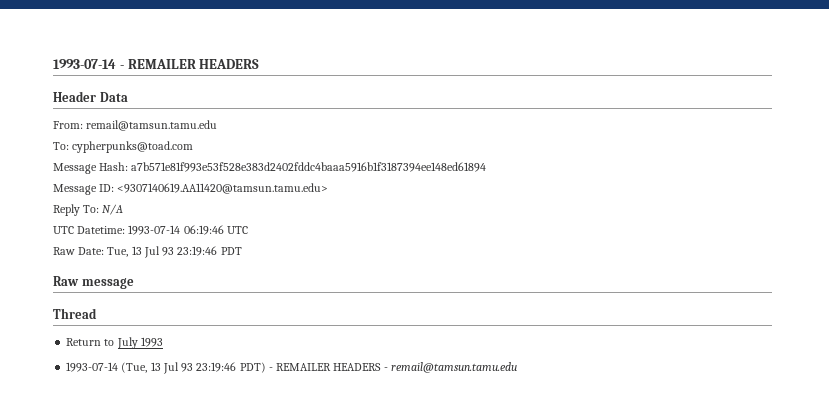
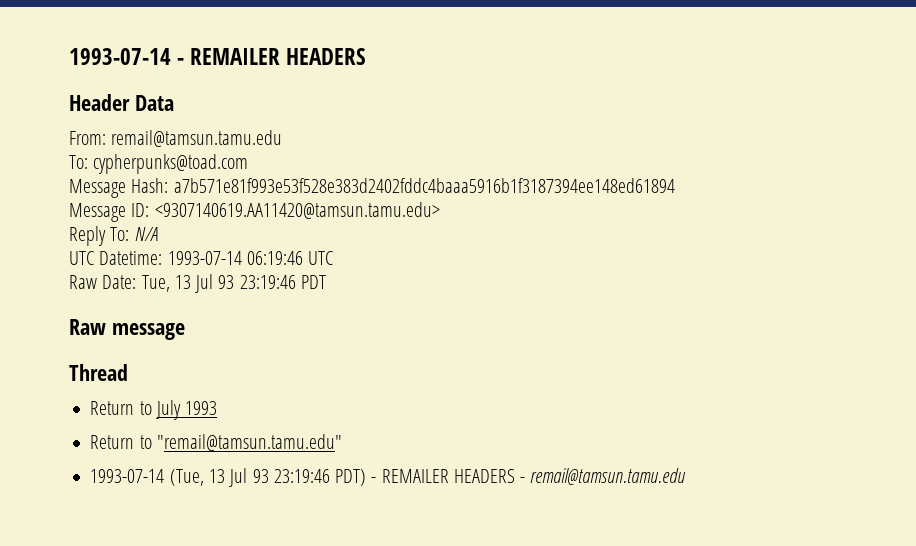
(163, 342) none -> [90,434,342,451] // Return to "remail@tamsun.tamu.edu"

